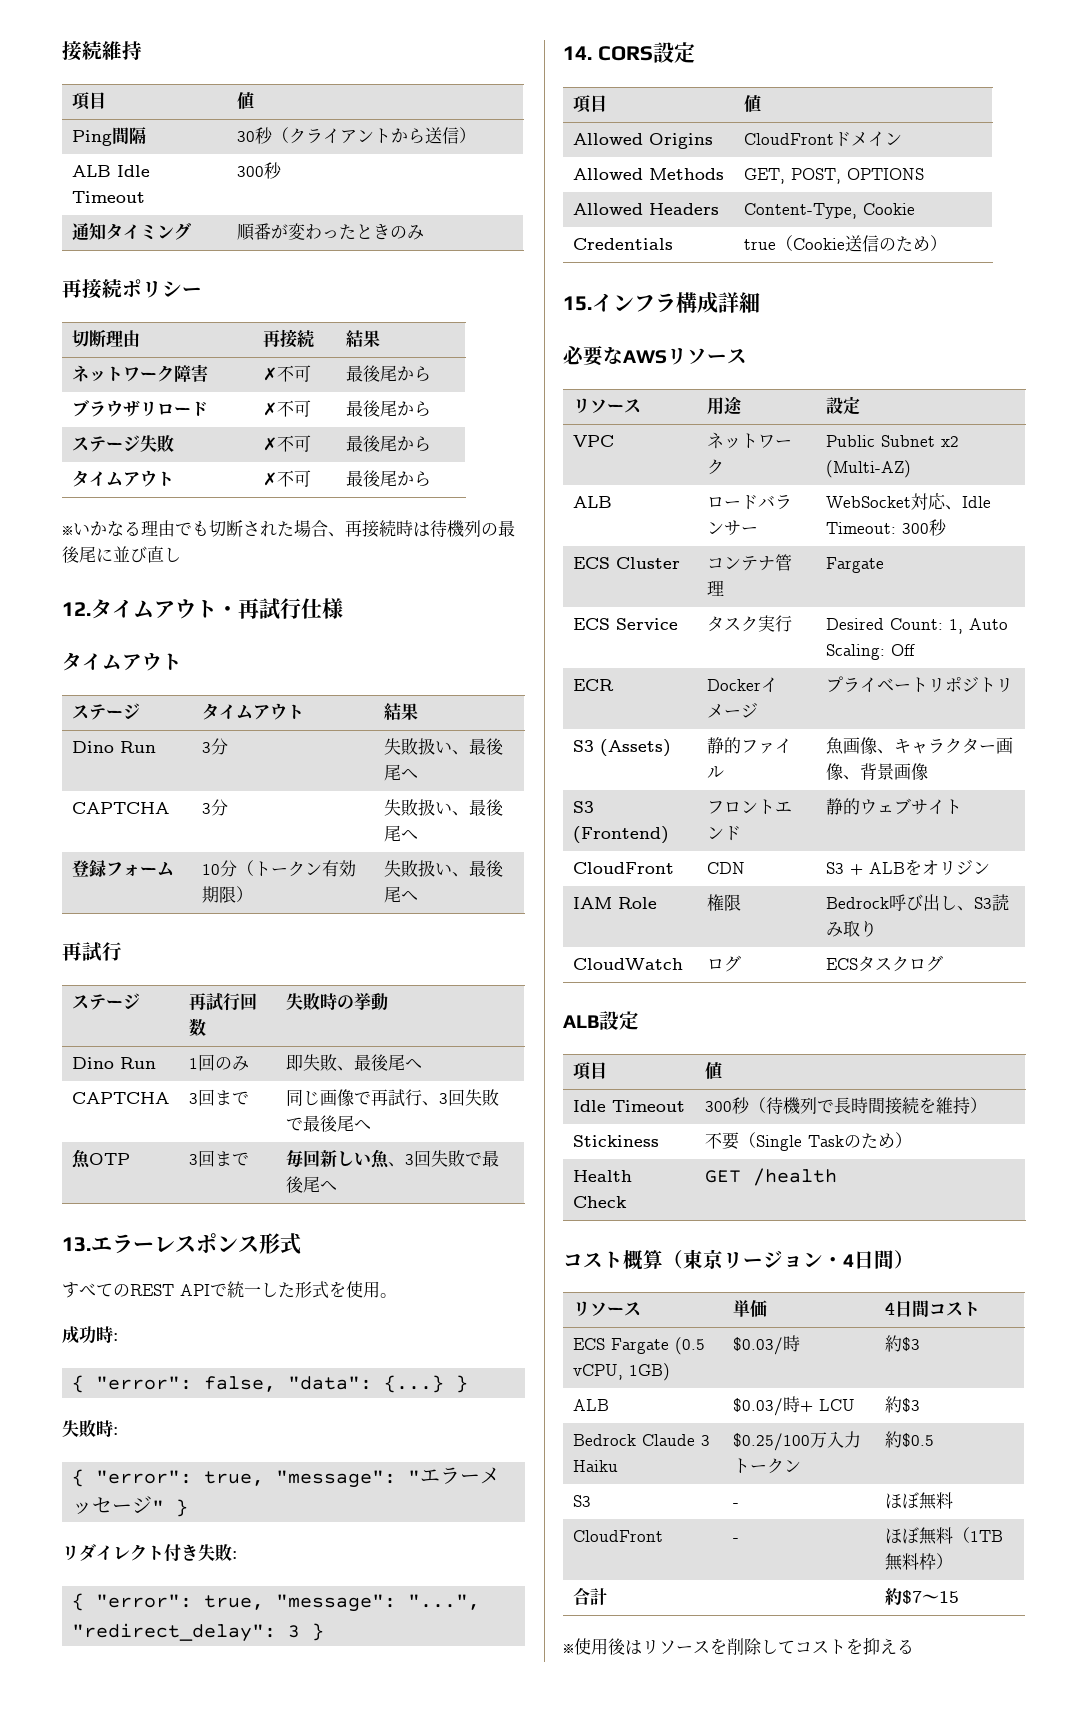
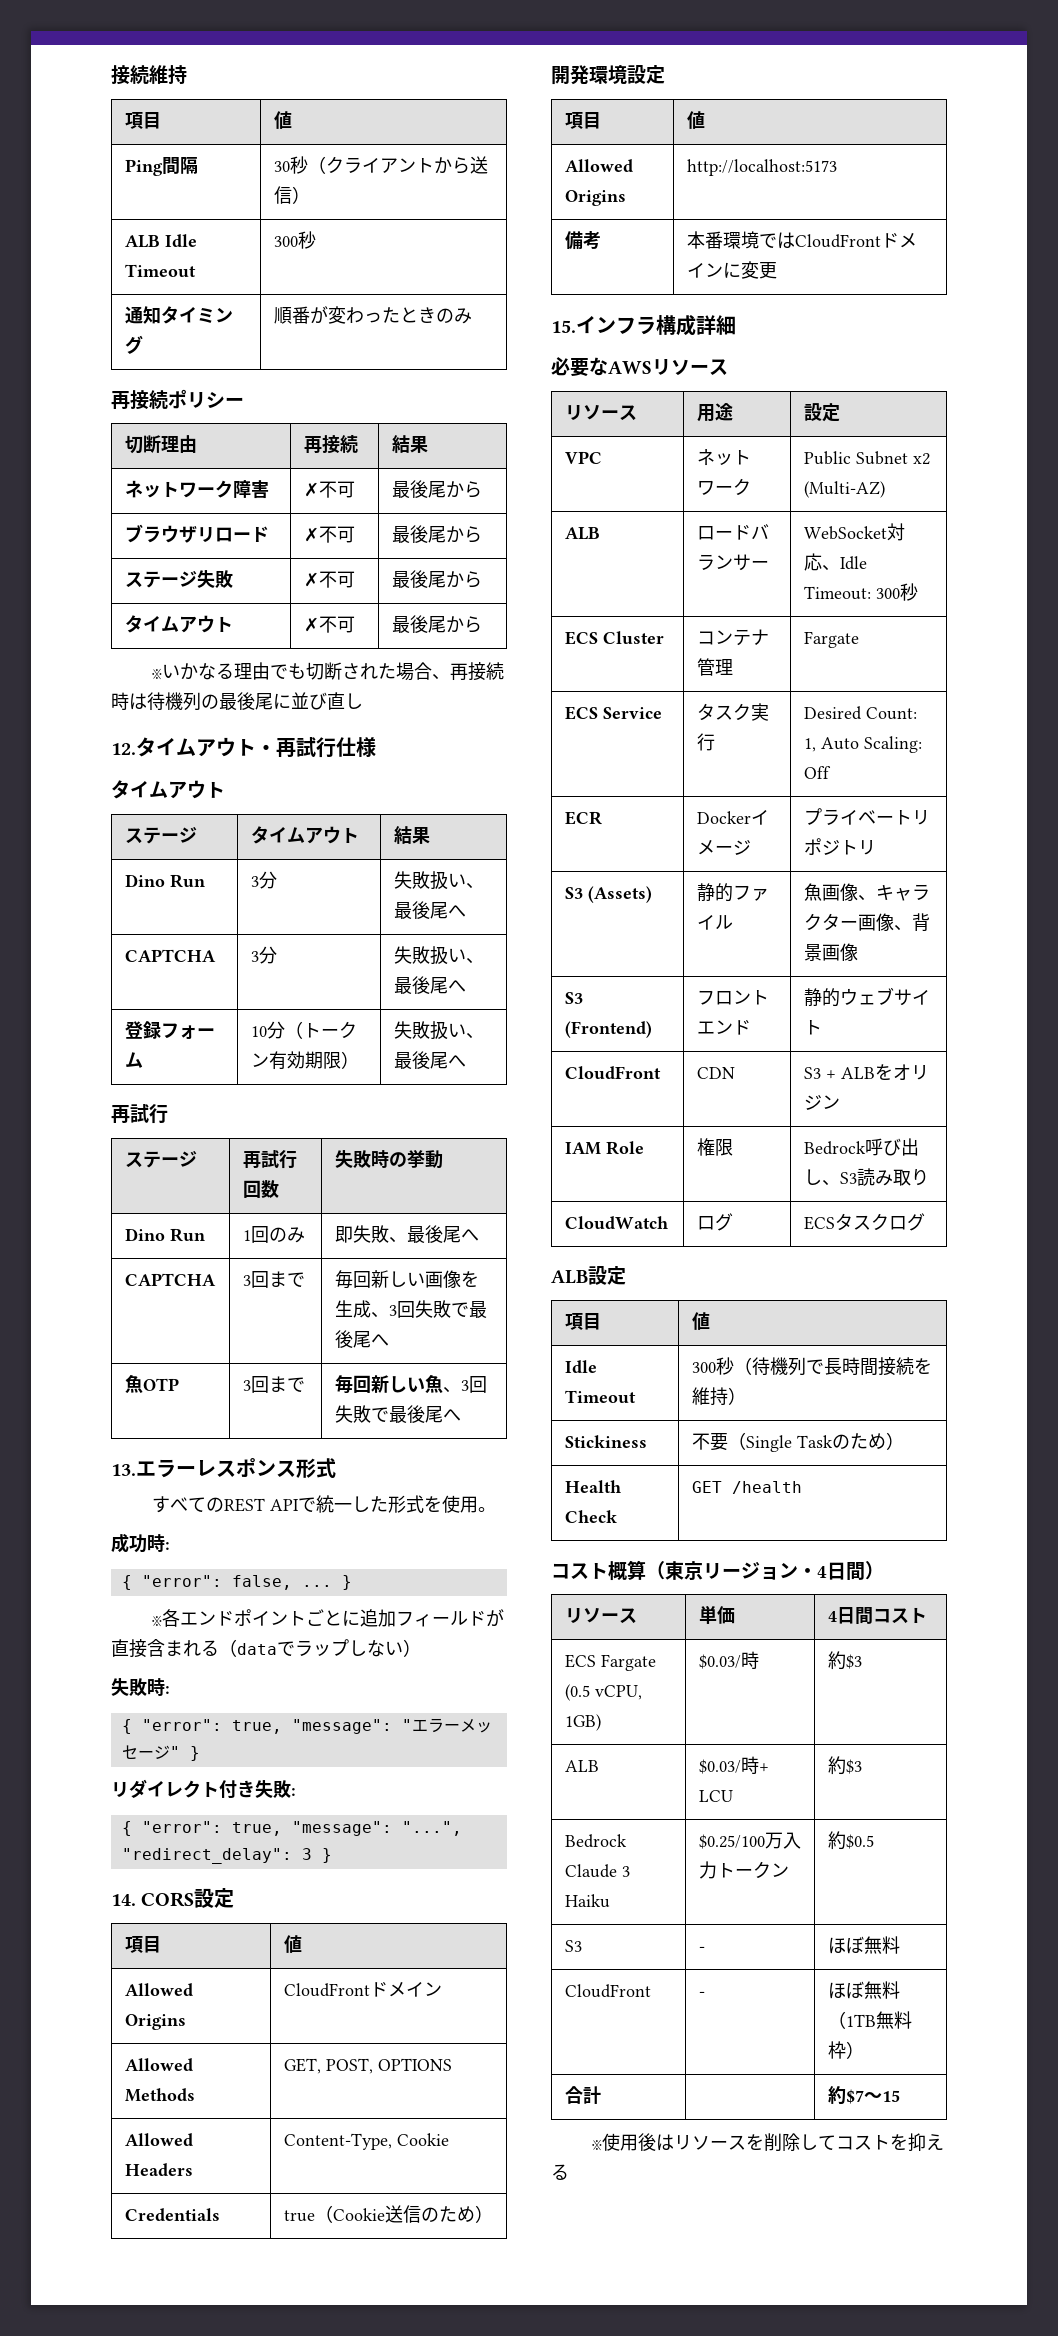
[285,1089,422,1107] 同じ画像で再試行 -> [334,1270,479,1289] [334,1300,371,1318] 毎回新しい画像を生成
[288,1375,469,1393] "data": {...} } -> [301,1575,352,1590] [152,1609,505,1627] [111,1639,421,1658] ... } // ※各エンドポイントごとに追加フィールドが直接含まれる（dataでラップしない）
(947, 243) none -> [551,65,665,85] [564,112,601,129] [686,111,705,129] [564,159,633,172] [564,190,626,206] [686,159,837,176] [564,231,601,250] [686,231,917,249] [686,261,777,279] // 開発環境設定 // 項目 | 値 // Allowed Origins | http://localhost:5173 // 備考 | 本番環境ではCloudFrontドメインに変更

